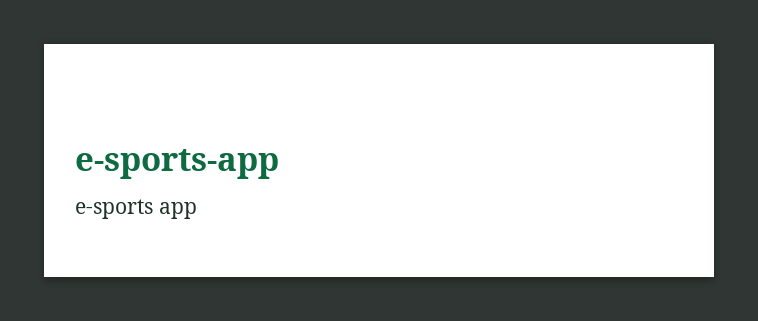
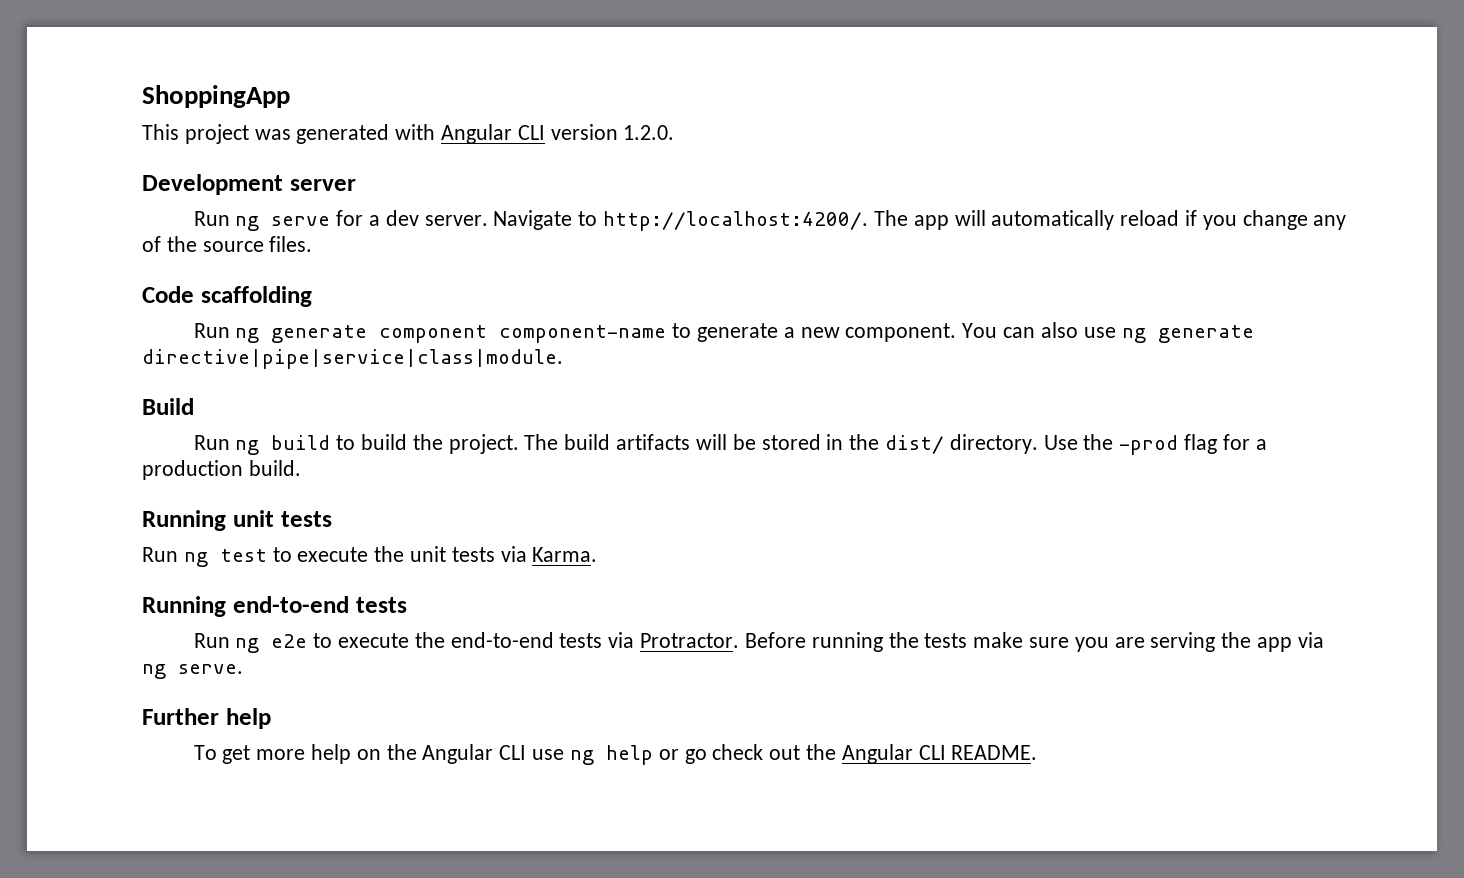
[75,149,279,179] [75,199,197,219] e-sports-app // e-sports app -> [142,85,290,108] [142,124,675,144] [142,174,356,195] [193,210,1347,231] [142,236,313,252] [142,286,312,307] [193,322,1254,343] [142,349,563,369] [142,398,194,415] [193,434,1267,455] [142,460,301,480] [142,510,332,531] [142,546,598,567] [142,596,407,617] [193,632,1324,653] [142,664,243,679] [142,708,271,729] [193,744,1038,765] ShoppingApp // This project was generated with Angular CLI version 1.2.0. // Development server // Run ng serve for a dev server. Navigate to http://localhost:4200/. The app will automatically reload if you change any of the source files. // Code scaffolding // Run ng generate component component-name to generate a new component. You can also use ng generate directive|pipe|service|class|module. // Build // Run ng build to build the project. The build artifacts will be stored in the dist/ directory. Use the -prod flag for a production build. // Running unit tests // Run ng test to execute the unit tests via Karma. // Running end-to-end tests // Run ng e2e to execute the end-to-end tests via Protractor. Before running the tests make sure you are serving the app via ng serve. // Further help // To get more help on the Angular CLI use ng help or go check out the Angular CLI README.

